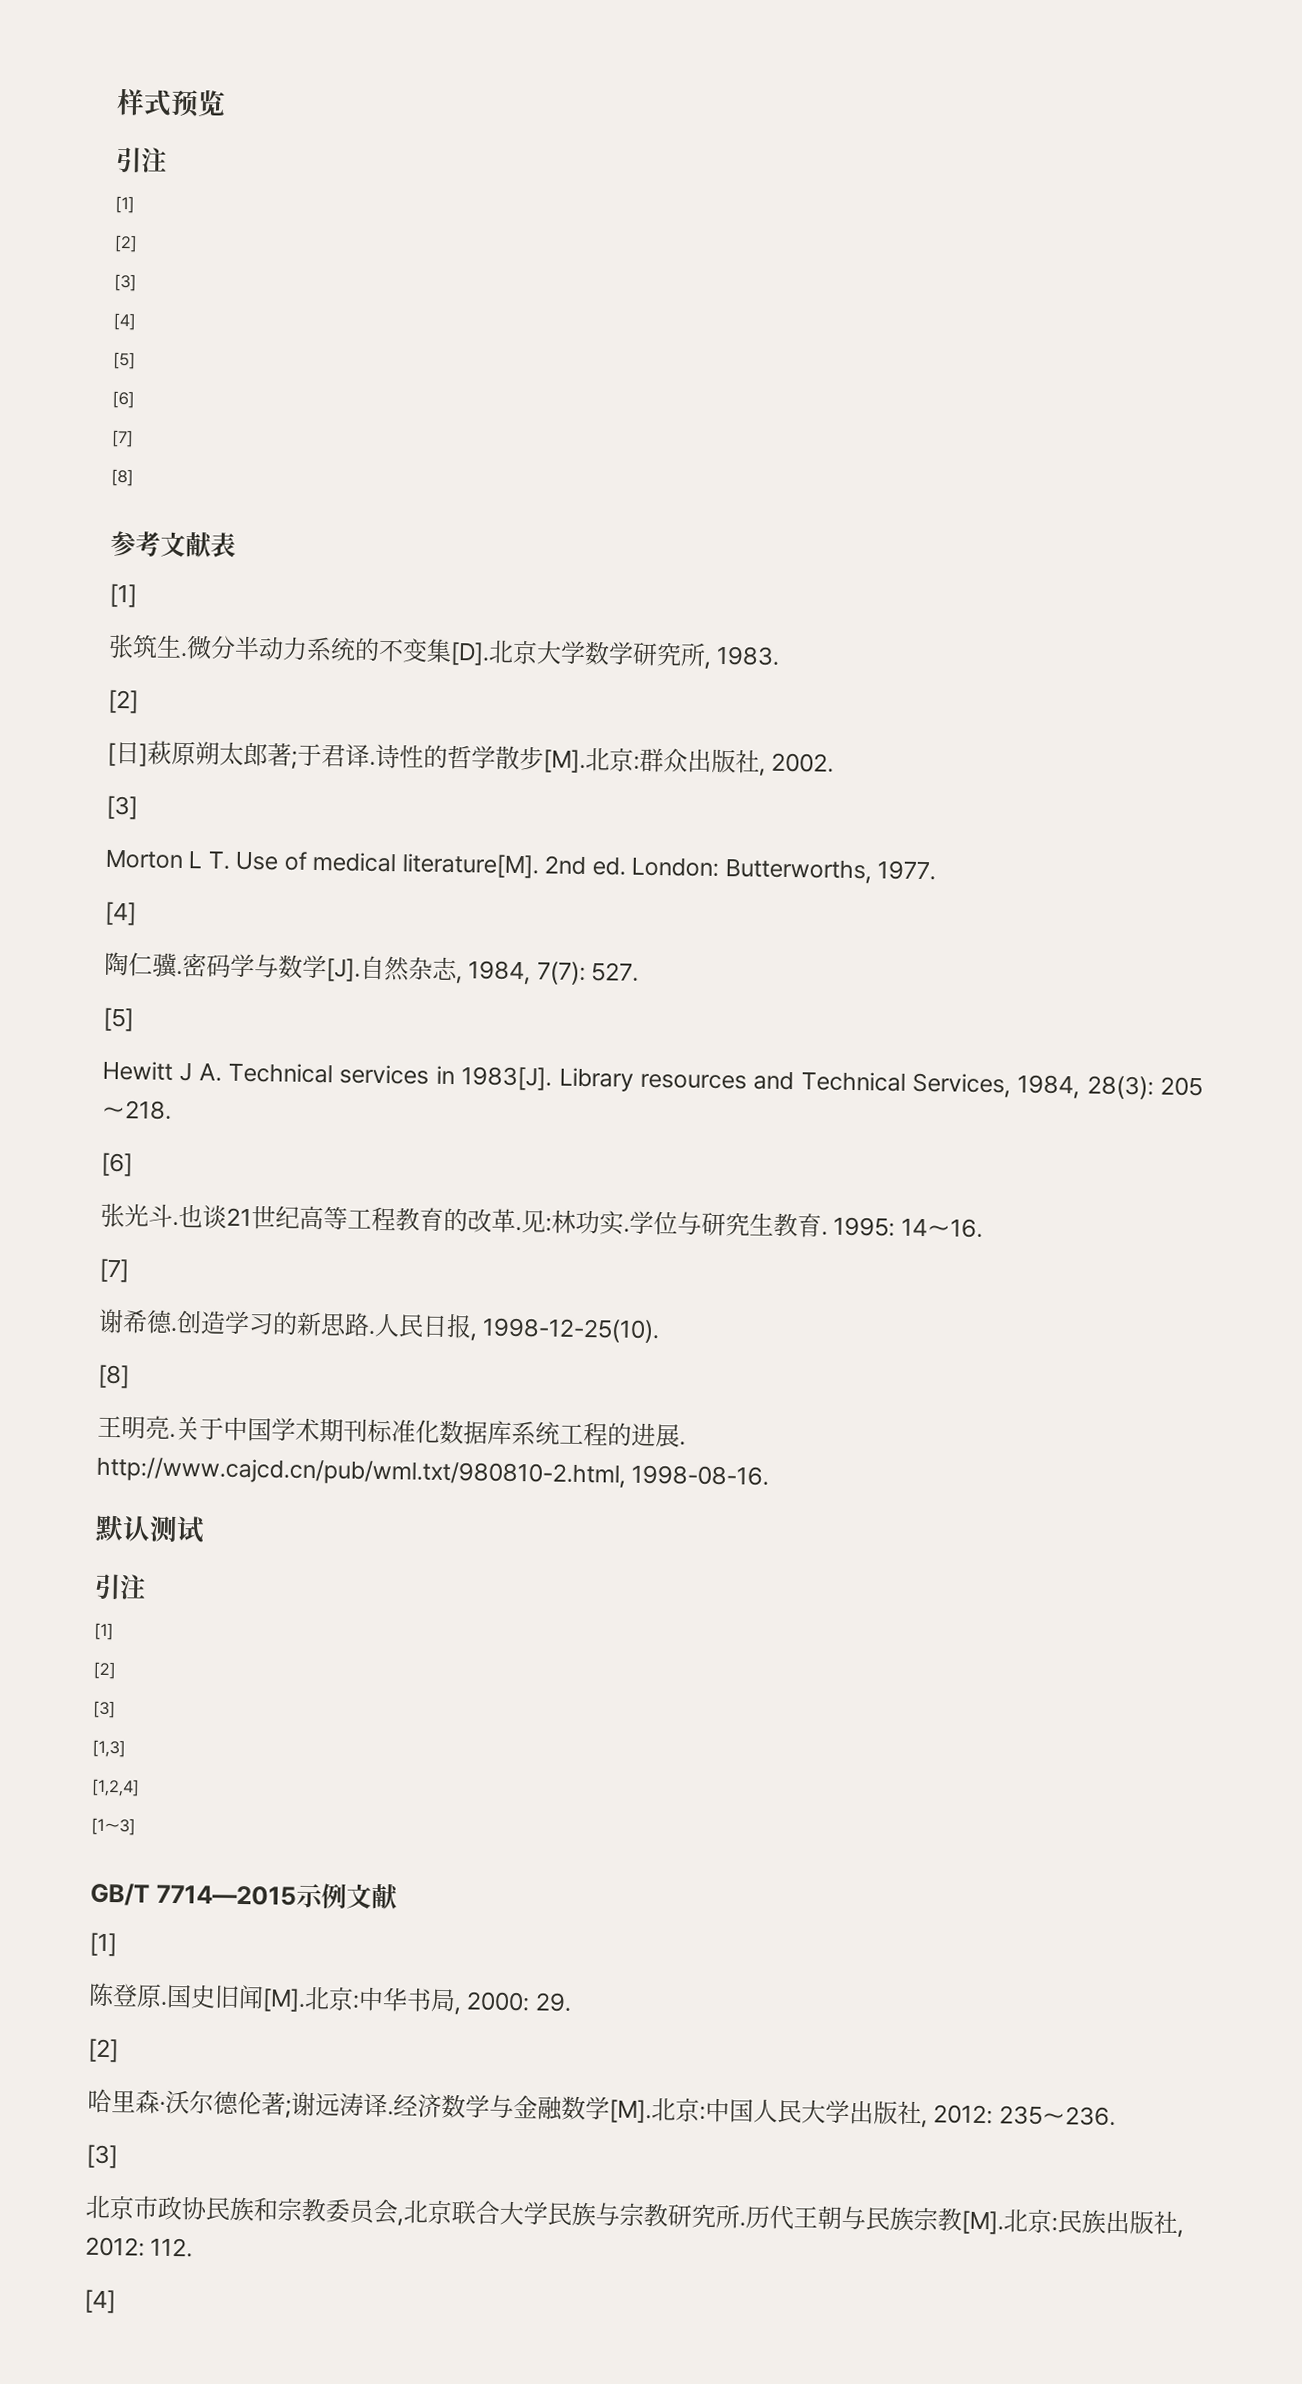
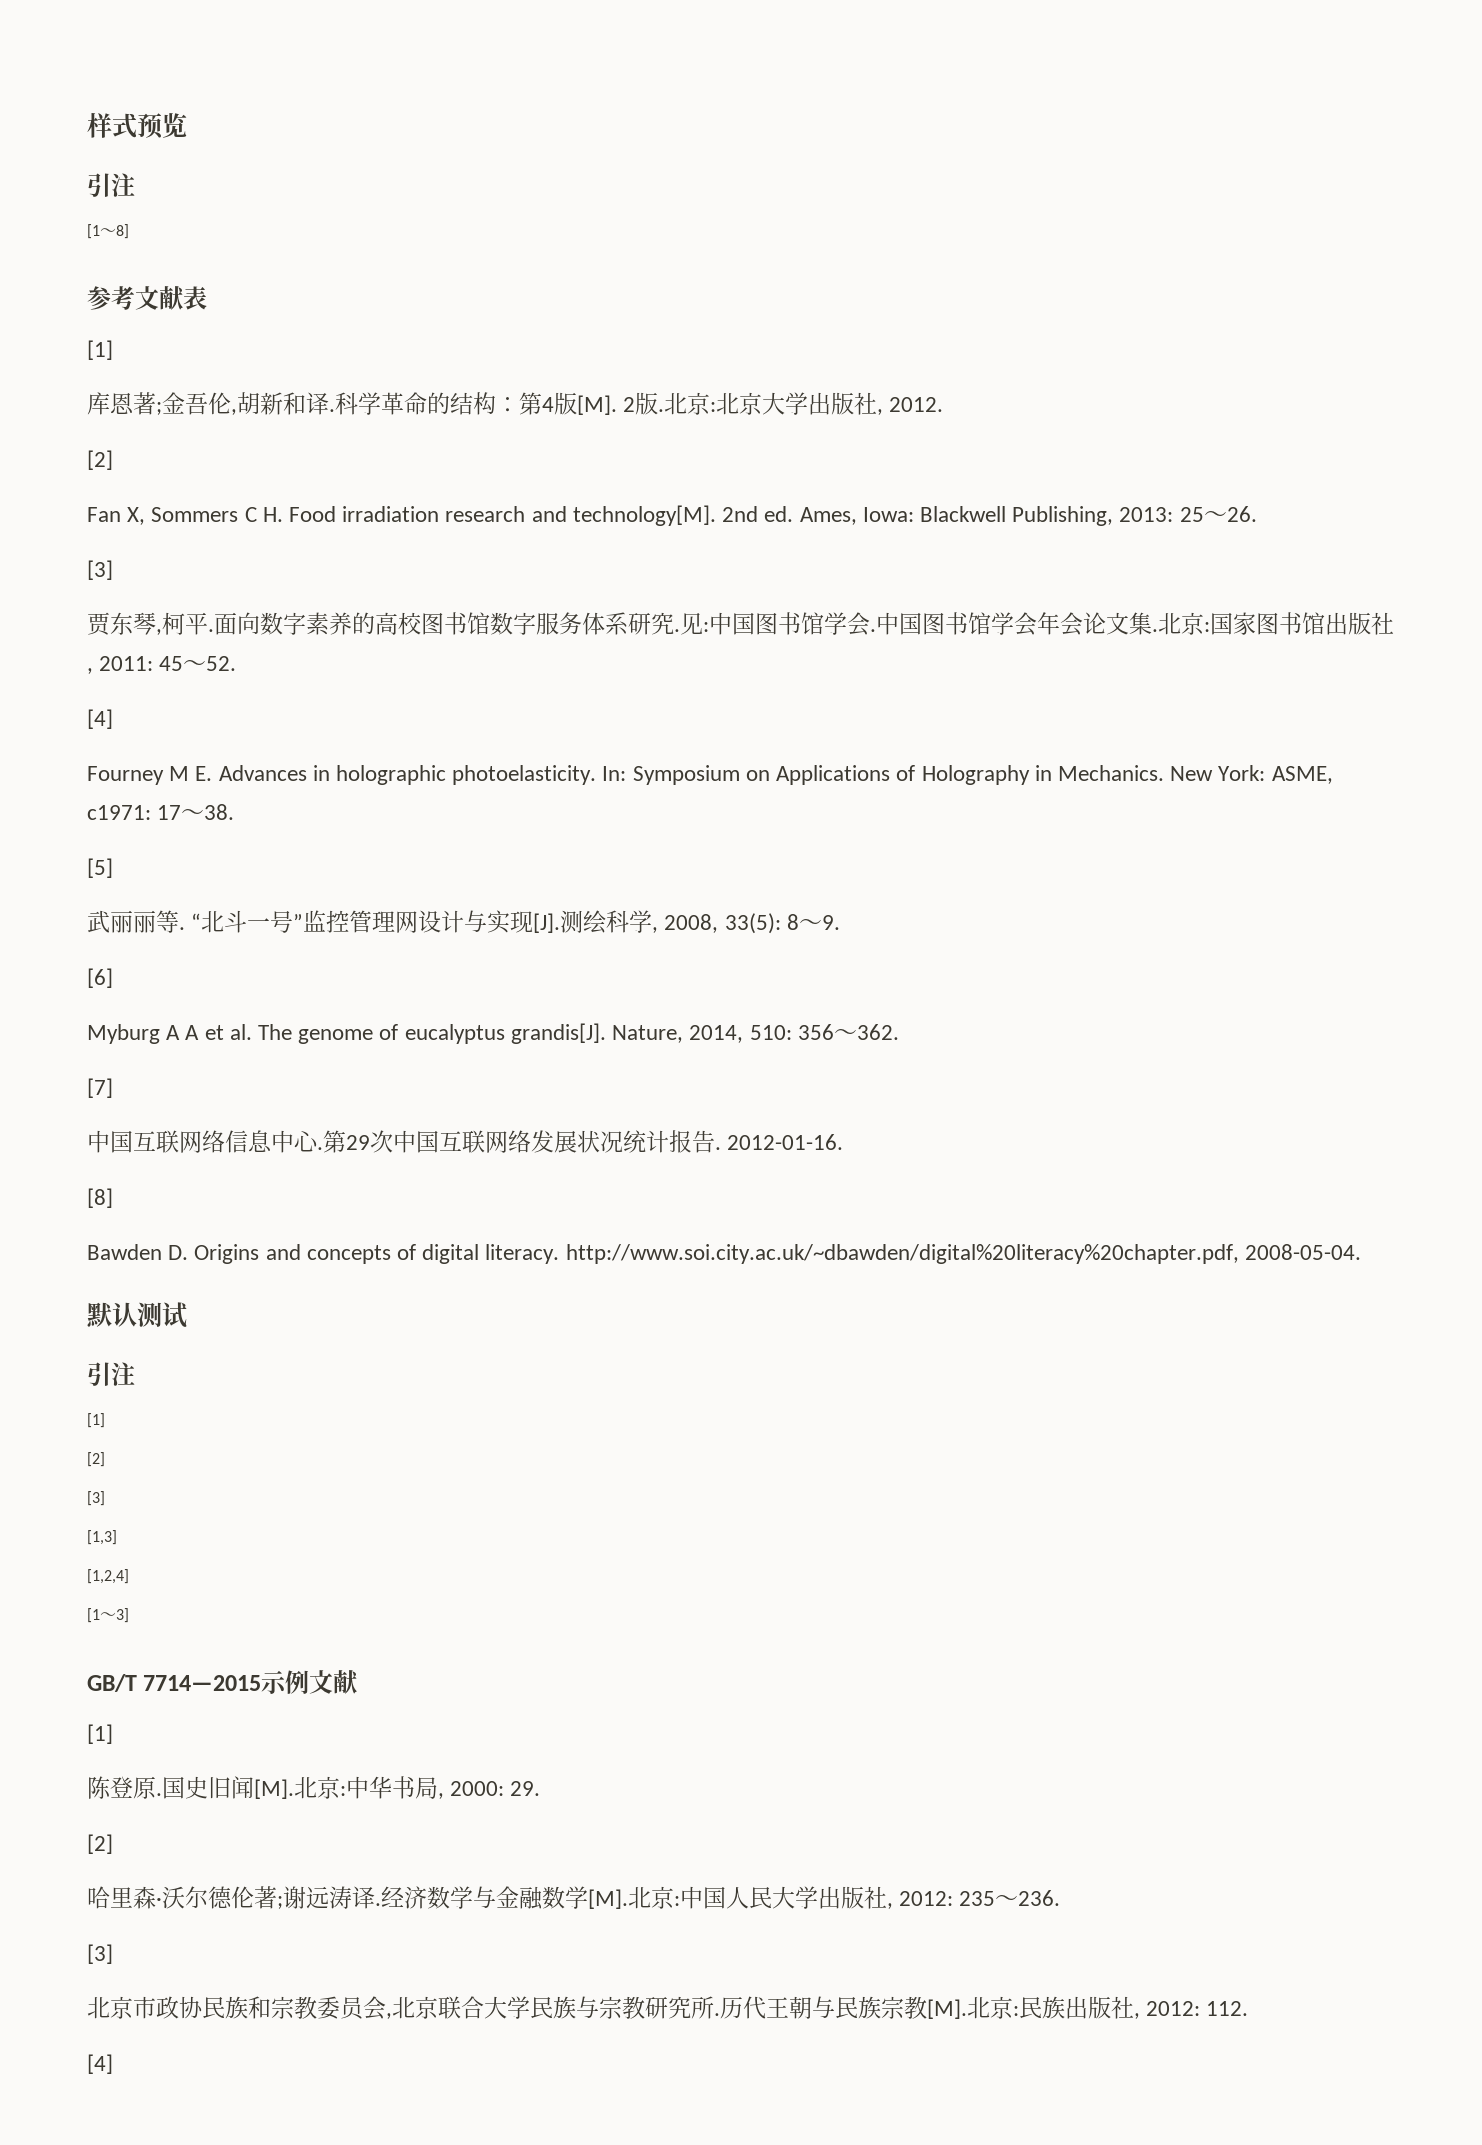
[115,195,135,214] [114,234,138,253] [114,273,137,292] [113,312,136,331] [113,351,136,370] [112,390,135,409] [111,429,134,448] [111,468,134,487] [110,530,236,558] [109,583,137,608] [108,633,781,669] [108,689,139,714] [107,740,835,776] [106,795,138,820] [105,849,937,884] [104,901,137,926] [104,951,640,985] [103,1007,134,1032] [102,1060,1204,1100] [102,1100,172,1120] [101,1152,133,1177] [100,1202,983,1238] [99,1258,129,1283] [98,1308,661,1344] [98,1364,130,1389] [97,1415,686,1448] [96,1456,770,1488] [1] // [2] // [3] // [4] // [5] // [6] // [7] // [8] // 参考文献表 // [1] // 张筑生.微分半动力系统的不变集[D].北京大学数学研究所, 1983. // [2] // [日]萩原朔太郎著;于君译.诗性的哲学散步[M].北京:群众出版社, 2002. // [3] // Morton L T. Use of medical literature[M]. 2nd ed. London: Butterworths, 1977. // [4] // 陶仁骥.密码学与数学[J].自然杂志, 1984, 7(7): 527. // [5] // Hewitt J A. Technical services in 1983[J]. Library resources and Technical Services, 1984, 28(3): 205～218. // [6] // 张光斗.也谈21世纪高等工程教育的改革.见:林功实.学位与研究生教育. 1995: 14～16. // [7] // 谢希德.创造学习的新思路.人民日报, 1998-12-25(10). // [8] // 王明亮.关于中国学术期刊标准化数据库系统工程的进展. http://www.cajcd.cn/pub/wml.txt/980810-2.html, 1998-08-16. -> [87,224,129,239] [87,286,207,310] [87,340,113,360] [87,392,944,415] [87,450,113,470] [87,505,1257,526] [87,560,113,580] [87,612,1394,636] [87,656,237,674] [87,709,113,729] [87,765,1333,785] [87,804,235,820] [87,858,113,878] [87,910,840,934] [87,968,113,988] [87,1023,899,1044] [87,1078,113,1098] [87,1130,844,1153] [87,1188,113,1208] [87,1244,1361,1264] [1～8] // 参考文献表 // [1] // 库恩著;金吾伦,胡新和译.科学革命的结构：第4版[M]. 2版.北京:北京大学出版社, 2012. // [2] // Fan X, Sommers C H. Food irradiation research and technology[M]. 2nd ed. Ames, Iowa: Blackwell Publishing, 2013: 25～26. // [3] // 贾东琴,柯平.面向数字素养的高校图书馆数字服务体系研究.见:中国图书馆学会.中国图书馆学会年会论文集.北京:国家图书馆出版社, 2011: 45～52. // [4] // Fourney M E. Advances in holographic photoelasticity. In: Symposium on Applications of Holography in Mechanics. New York: ASME, c1971: 17～38. // [5] // 武丽丽等. “北斗一号”监控管理网设计与实现[J].测绘科学, 2008, 33(5): 8～9. // [6] // Myburg A A et al. The genome of eucalyptus grandis[J]. Nature, 2014, 510: 356～362. // [7] // 中国互联网络信息中心.第29次中国互联网络发展状况统计报告. 2012-01-16. // [8] // Bawden D. Origins and concepts of digital literacy. http://www.soi.city.ac.uk/~dbawden/digital%20literacy%20chapter.pdf, 2008-05-04.

